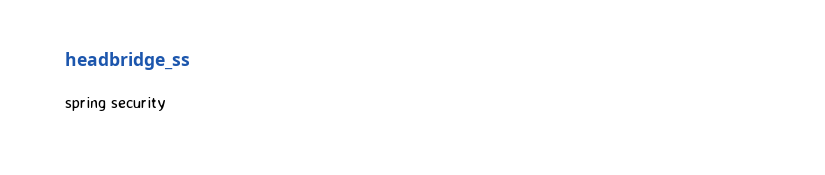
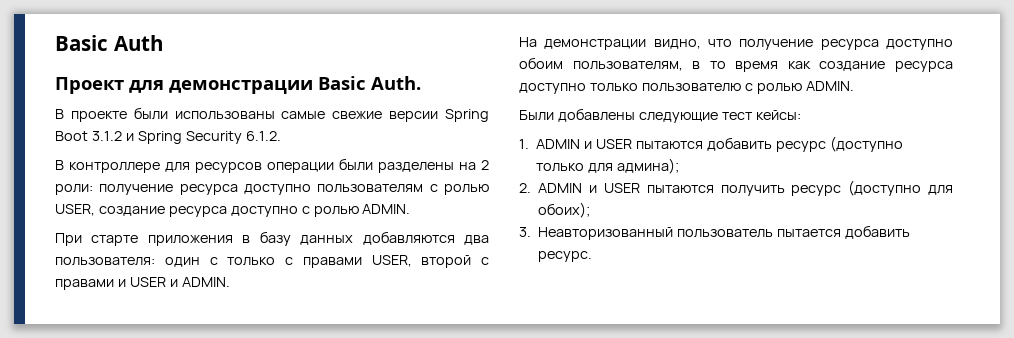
[65,52,190,70] [65,97,166,111] headbridge_ss // spring security -> [55,35,163,51] [55,76,421,94] [55,107,490,122] [55,131,281,144] [55,158,489,173] [55,184,489,195] [55,204,411,217] [55,231,489,246] [55,255,489,268] [55,277,230,290] [519,37,953,50] [519,57,953,72] [519,81,854,94] [519,108,801,123] [519,136,903,152] [536,158,680,174] [519,180,953,196] [538,202,591,218] [519,225,910,240] [538,251,593,262] Basic Auth // Проект для демонстрации Basic Auth. // В проекте были использованы самые свежие версии Spring Boot 3.1.2 и Spring Security 6.1.2. // В контроллере для ресурсов операции были разделены на 2 роли: получение ресурса доступно пользователям с ролью USER, создание ресурса доступно с ролью ADMIN. // При старте приложения в базу данных добавляются два пользователя: один с только с правами USER, второй с правами и USER и ADMIN. // На демонстрации видно, что получение ресурса доступно обоим пользователям, в то время как создание ресурса доступно только пользователю с ролью ADMIN. // Были добавлены следующие тест кейсы: // 1. ADMIN и USER пытаются добавить ресурс (доступно только для админа); // 2. ADMIN и USER пытаются получить ресурс (доступно для обоих); // 3. Неавторизованный пользователь пытается добавить ресурс.

